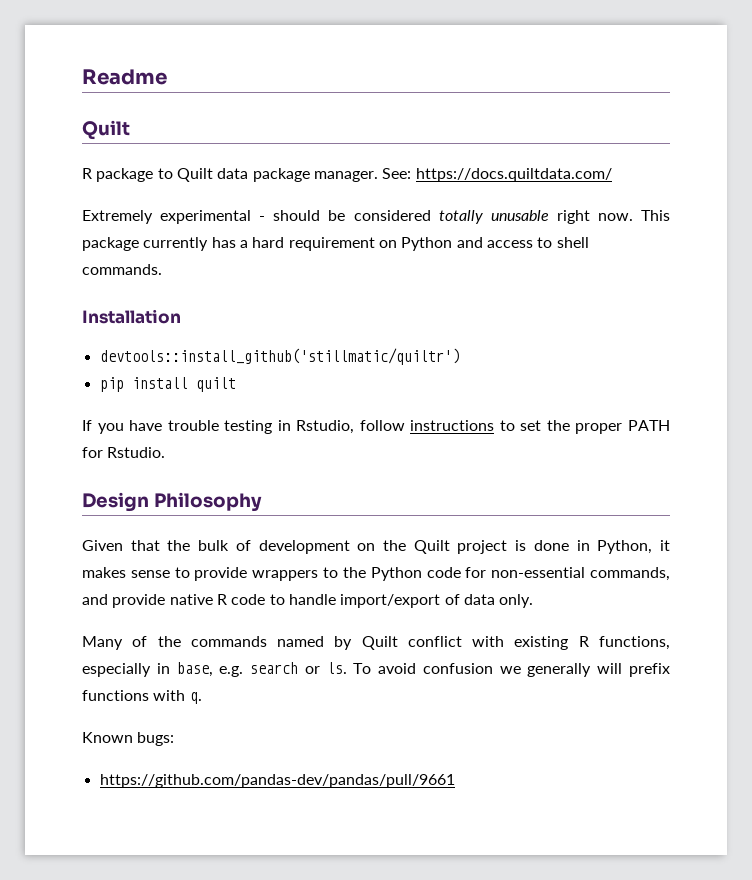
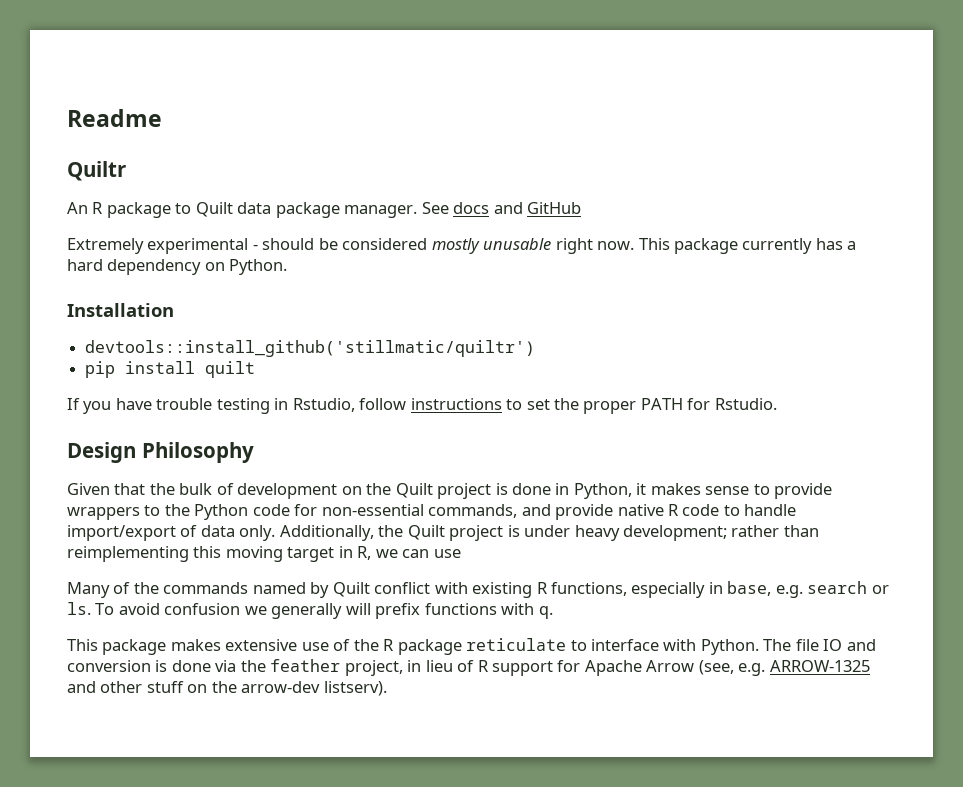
[82,120,130,140] Quilt // -> [67,161,126,181] [67,202,88,214] Quiltr // An
[382,168,612,182] See: https://docs.quiltdata.com/ -> [421,202,582,214] See docs and GitHub
[438,210,483,224] totally -> [431,238,480,254] mostly
[288,237,589,251] [82,264,162,275] requirement on Python and access to shell commands. -> [107,259,288,275] dependency on Python.
(534, 601) none -> [279,525,819,541] [67,546,461,562] Additionally, the Quilt project is under heavy development; rather than reimplementing this moving target in R, we can use
[82,732,175,746] [99,774,455,788] Known bugs: // https://github.com/pandas-dev/pandas/pull/9661 -> [67,638,876,655] [67,659,870,676] [67,681,387,696] This package makes extensive use of the R package reticulate to interface with Python. The file IO and conversion is done via the feather project, in lieu of R support for Apache Arrow (see, e.g. ARROW-1325 and other stuff on the arrow-dev listserv).

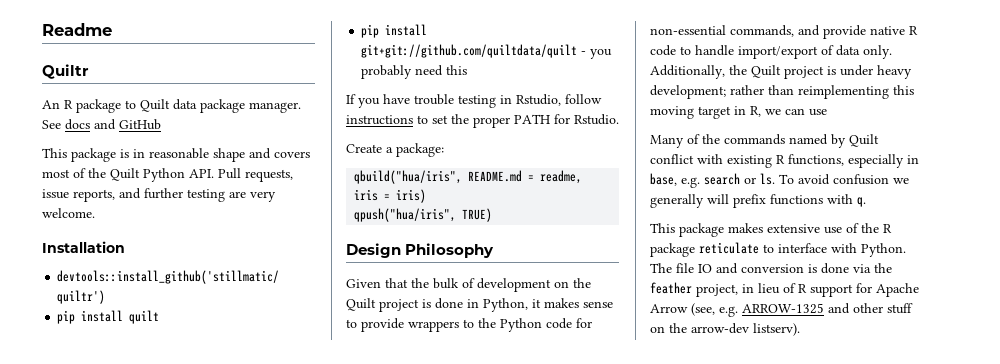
[67,238,857,254] [67,259,288,275] Extremely experimental - should be considered mostly unusable right now. This package currently has a hard dependency on Python. -> [42,148,310,162] [42,168,293,182] [42,188,276,202] [42,208,95,218] This package is in reasonable shape and covers most of the Quilt Python API. Pull requests, issue reports, and further testing are very welcome.
(256, 369) none -> [361,24,428,38] [361,44,613,59] [361,65,468,79] // pip install git+git://github.com/quiltdata/quilt - you probably need this
(777, 404) none -> [346,143,444,157] [354,170,583,184] [354,189,427,203] [354,208,493,222] // Create a package: // qbuild("hua/iris", README.md = readme, iris = iris) // qpush("hua/iris", TRUE)

